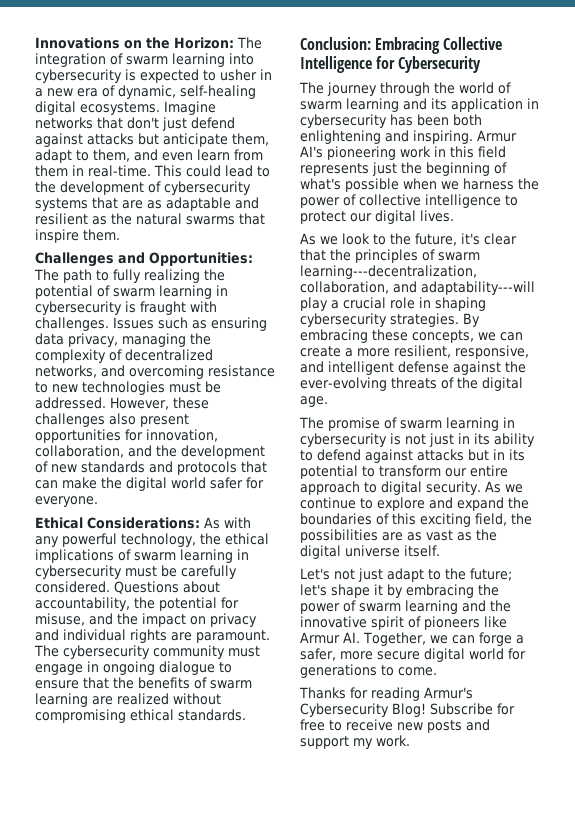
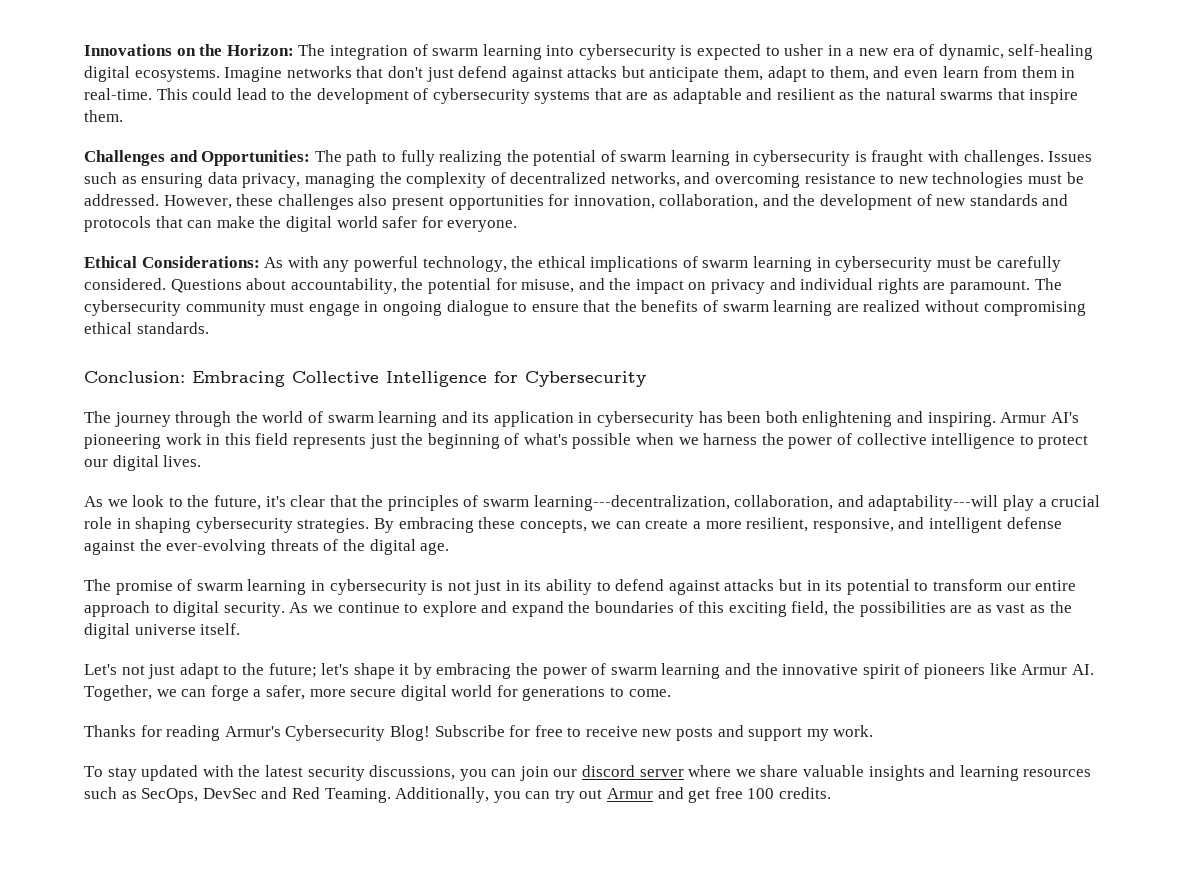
(410, 741) none -> [84,765,1092,781] [84,787,832,803] // To stay updated with the latest security discussions, you can join our discord server where we share valuable insights and learning resources such as SecOps, DevSec and Red Teaming. Additionally, you can try out Armur and get free 100 credits.

